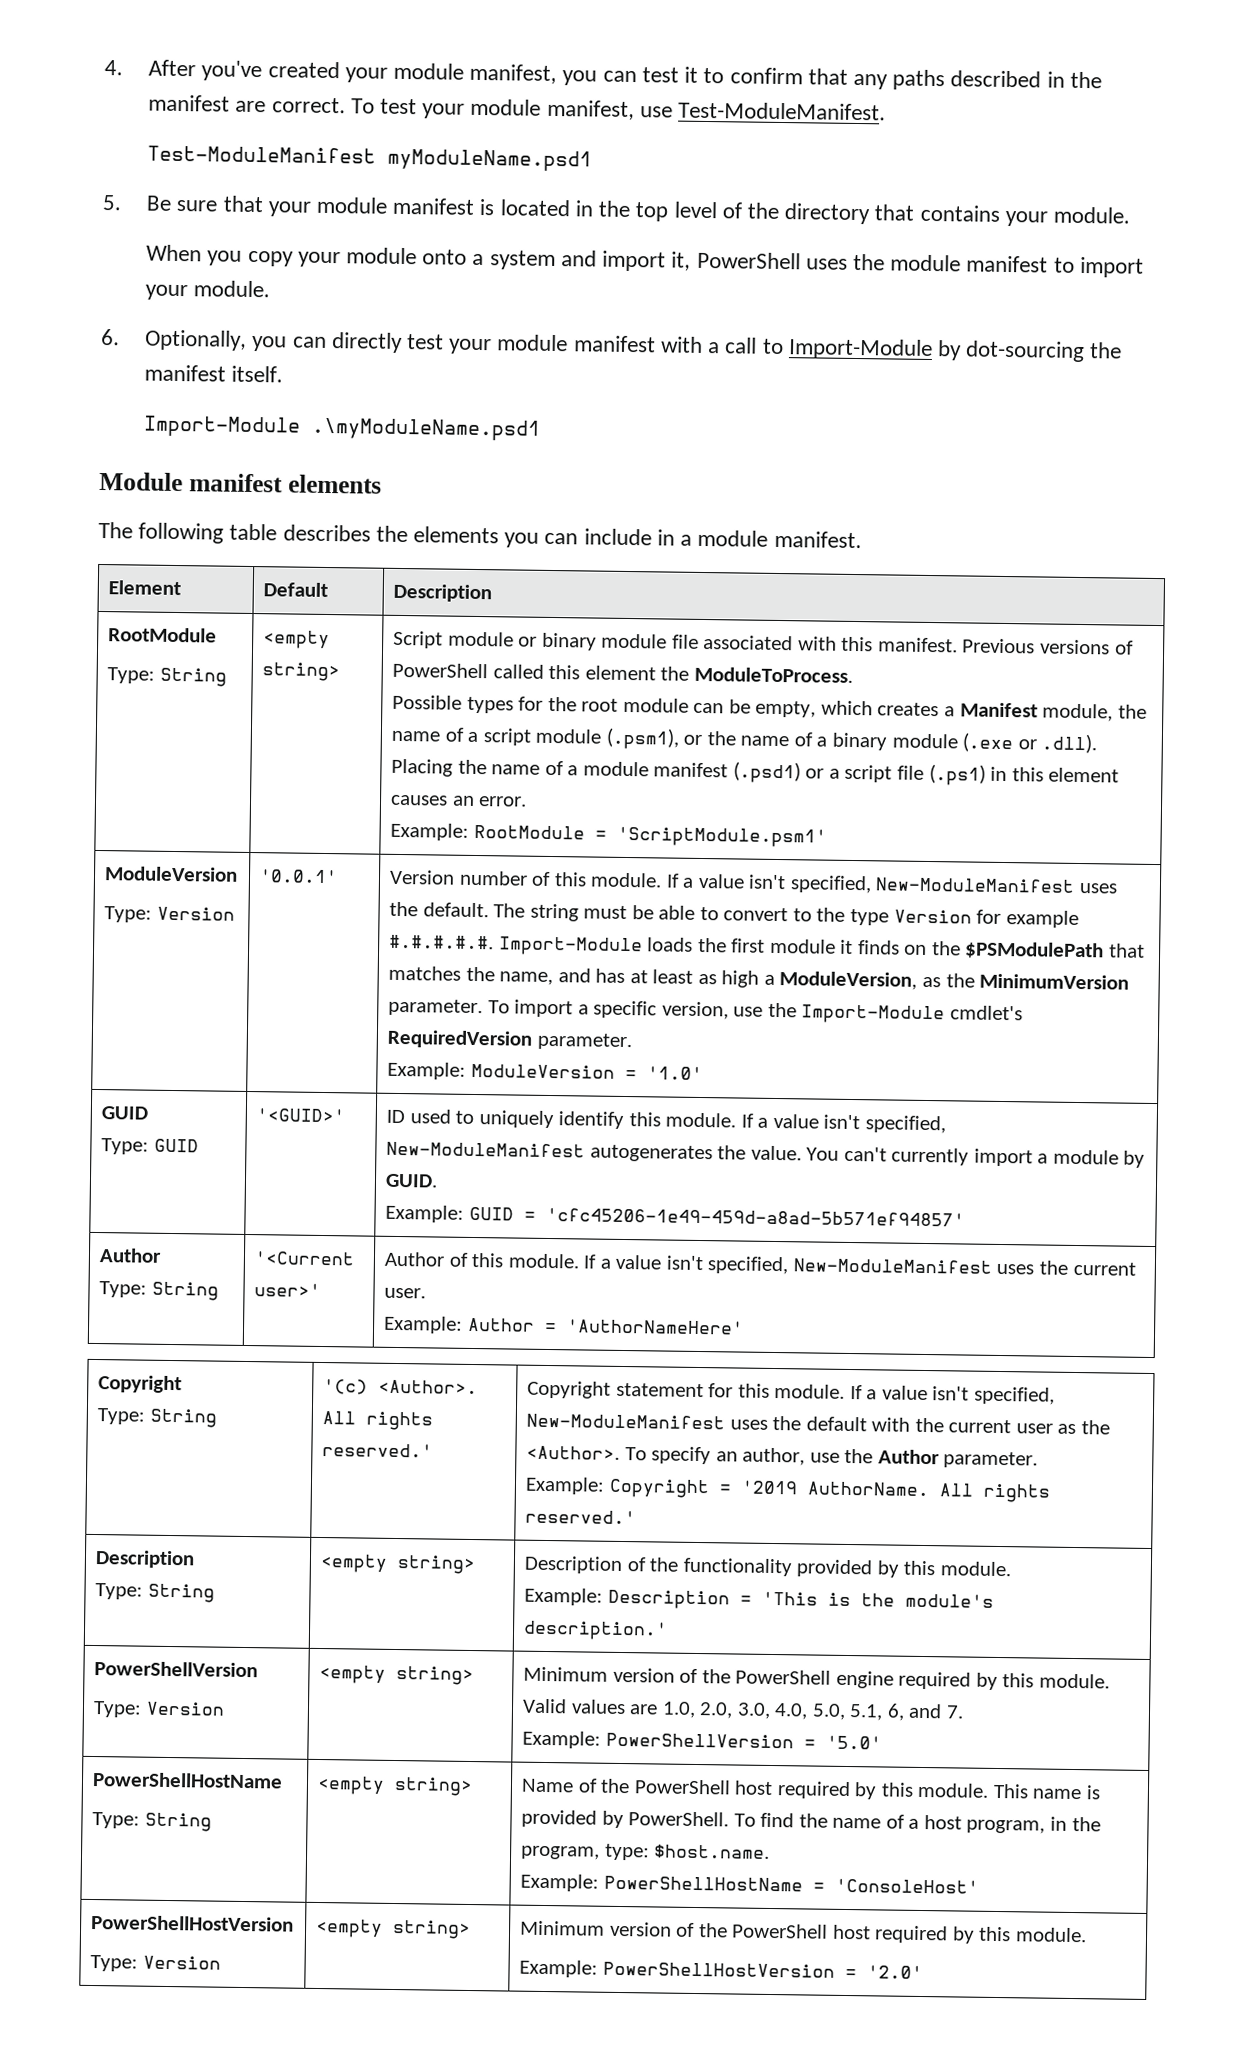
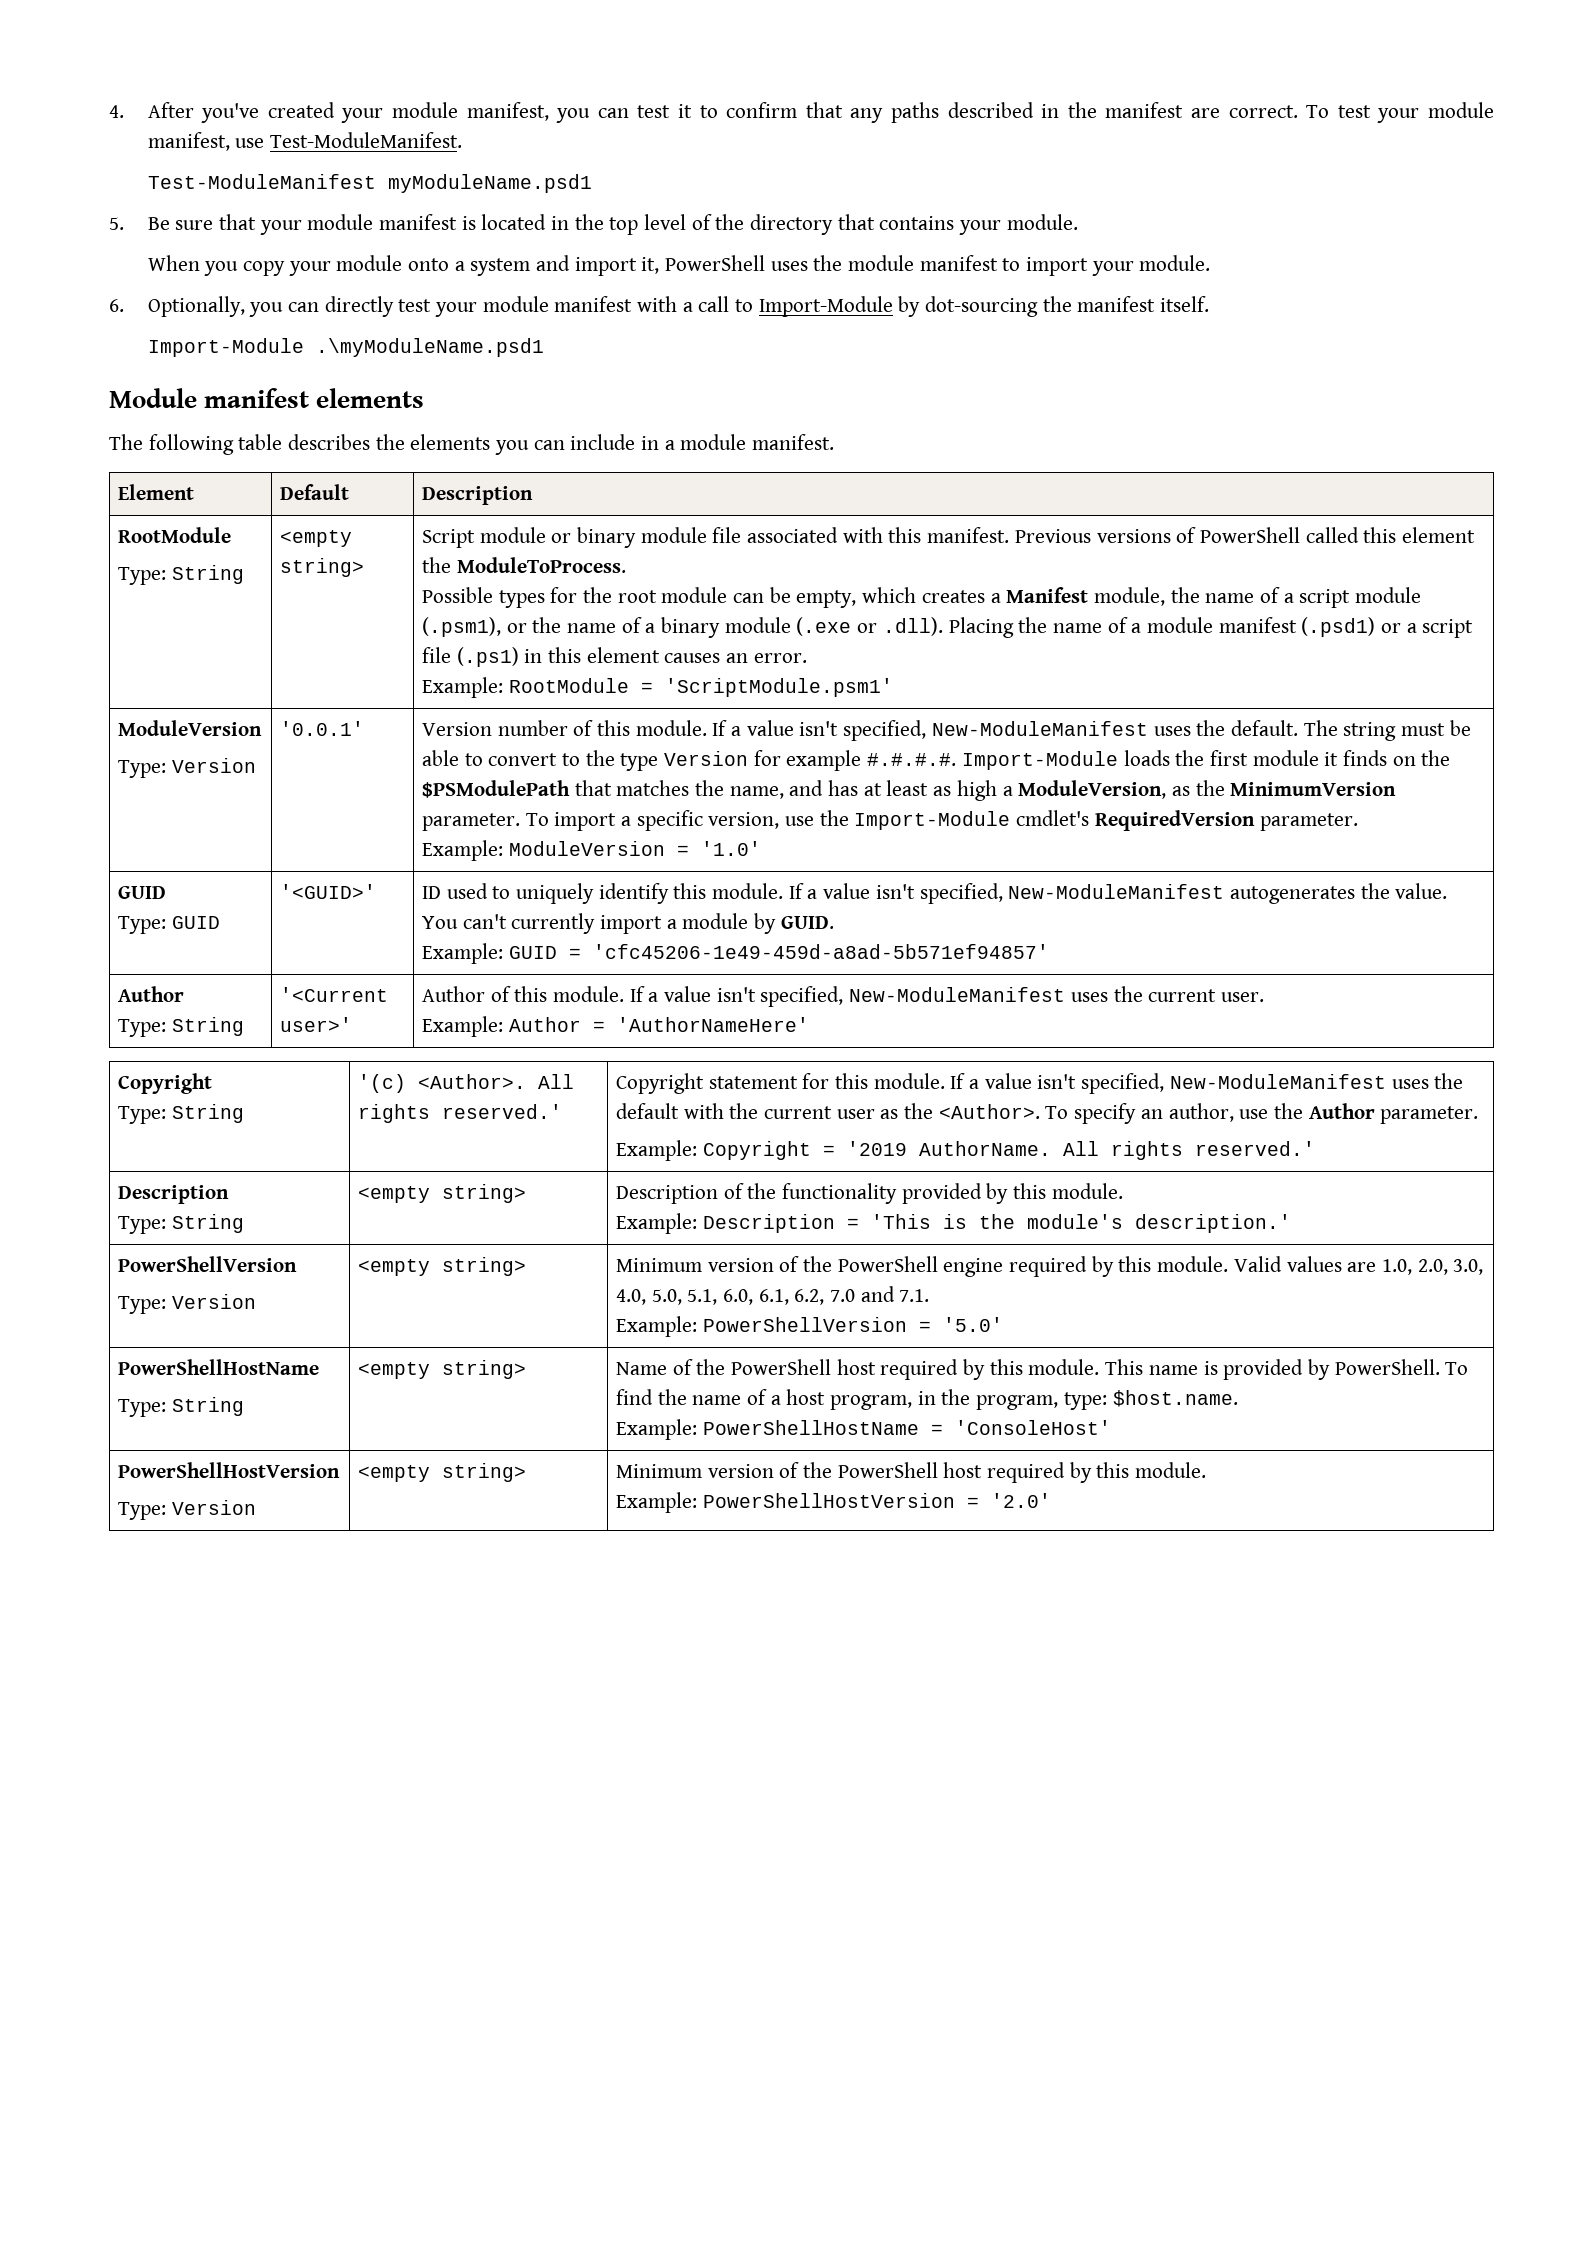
[389,934,495,950] #.#.#.#.#. -> [867,753,957,766] #.#.#.#.
[886,1703,964,1721] 6, and 7. -> [723,1286,930,1305] 6.0, 6.1, 6.2, 7.0 and 7.1.

